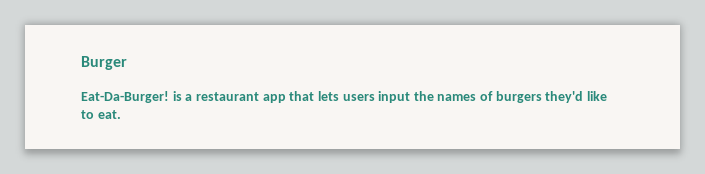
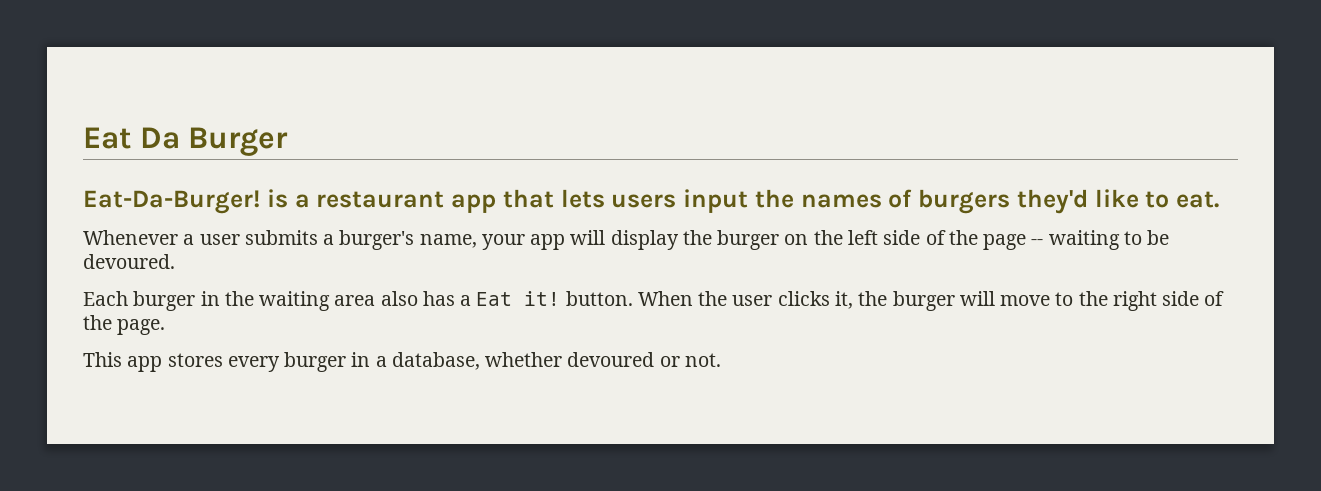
(81, 63) none -> [83,127,180,149] Eat Da
(121, 114) none -> [83,230,1170,250] [83,254,175,269] [83,291,1225,311] [83,315,166,335] [83,352,721,372] // Whenever a user submits a burger's name, your app will display the burger on the left side of the page -- waiting to be devoured. // Each burger in the waiting area also has a Eat it! button. When the user clicks it, the burger will move to the right side of the page. // This app stores every burger in a database, whether devoured or not.

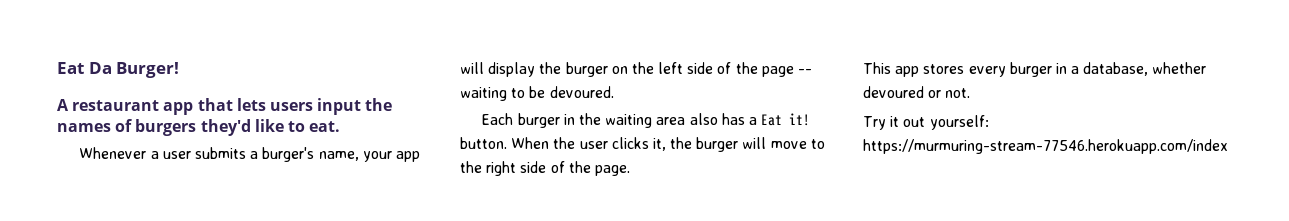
[188,127,289,156] [83,189,310,214] Burger // Eat-Da-Burger! is a -> [116,62,180,78] [57,99,69,111] Burger! // A
(721, 360) none -> [863,115,989,130] [863,139,1228,154] // Try it out yourself: https://murmuring-stream-77546.herokuapp.com/index

